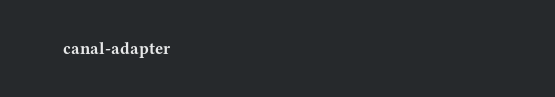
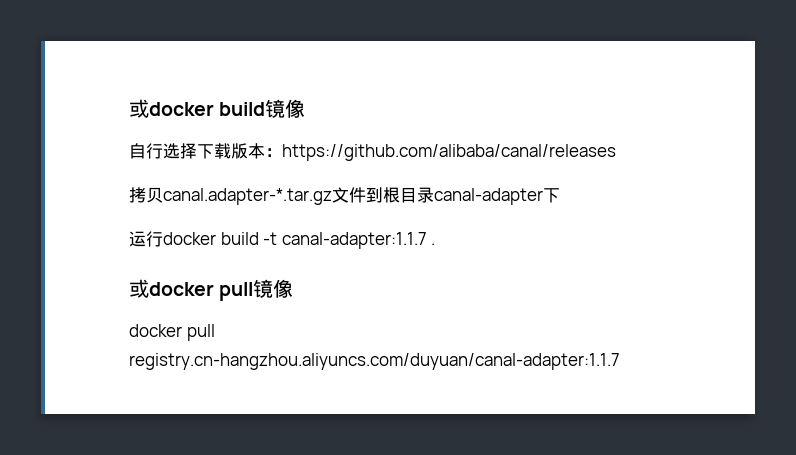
[63,42,171,58] canal-adapter -> [129,99,306,118] [129,143,616,161] [129,187,560,205] [129,231,436,249] [129,279,294,301] [129,324,215,341] [129,353,620,370] 或docker build镜像 // 自行选择下载版本：https://github.com/alibaba/canal/releases // 拷贝canal.adapter-*.tar.gz文件到根目录canal-adapter下 // 运行docker build -t canal-adapter:1.1.7 . // 或docker pull镜像 // docker pull registry.cn-hangzhou.aliyuncs.com/duyuan/canal-adapter:1.1.7

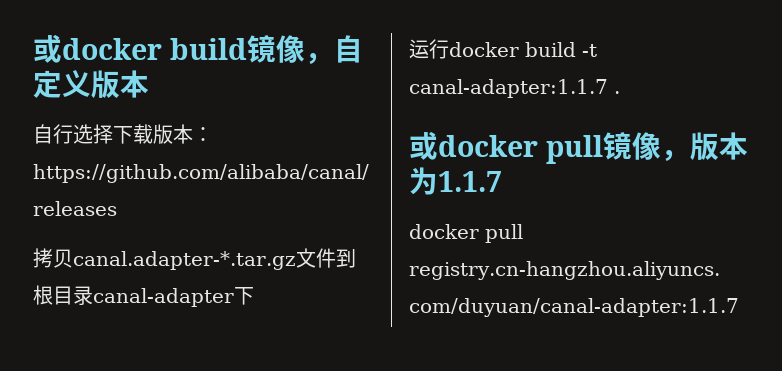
(306, 108) none -> [304,35,363,65] [33,70,149,98] ，自定义版本
(294, 288) none -> [660,132,748,162] [409,167,502,195] ，版本为1.1.7

